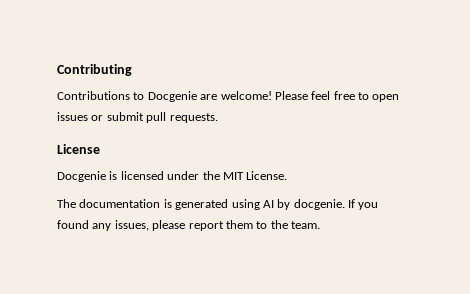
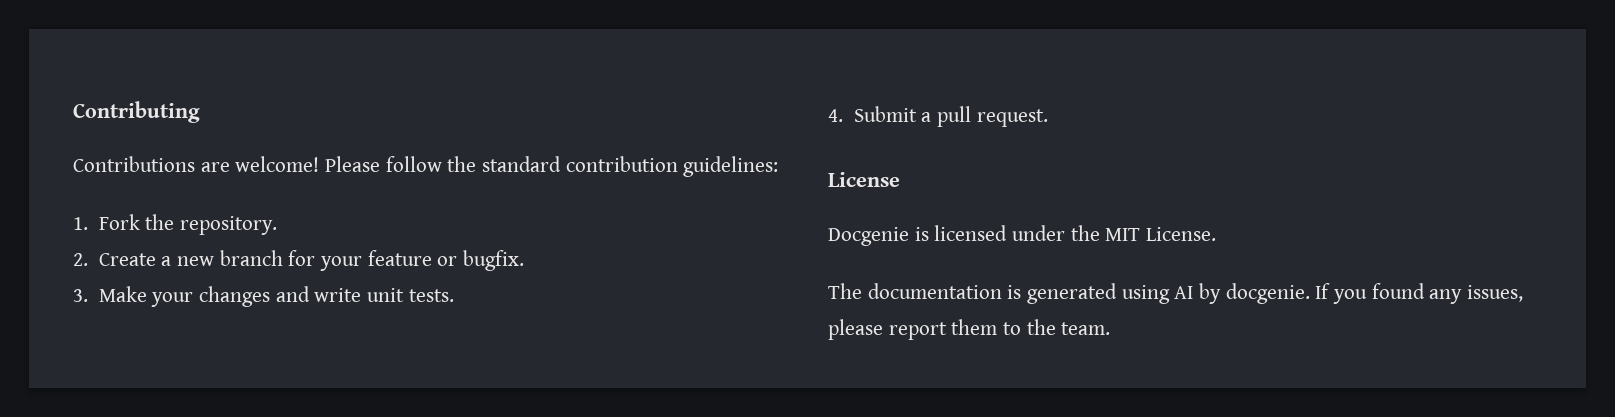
[133,91,197,102] to Docgenie -> (195, 164) none
[311,91,400,102] [57,112,218,123] feel free to open issues or submit pull requests. -> [385,156,779,177] [73,214,277,235] [73,250,524,271] [73,286,454,307] [828,106,1048,127] follow the standard contribution guidelines: // 1. Fork the repository. // 2. Create a new branch for your feature or bugfix. // 3. Make your changes and write unit tests. // 4. Submit a pull request.

